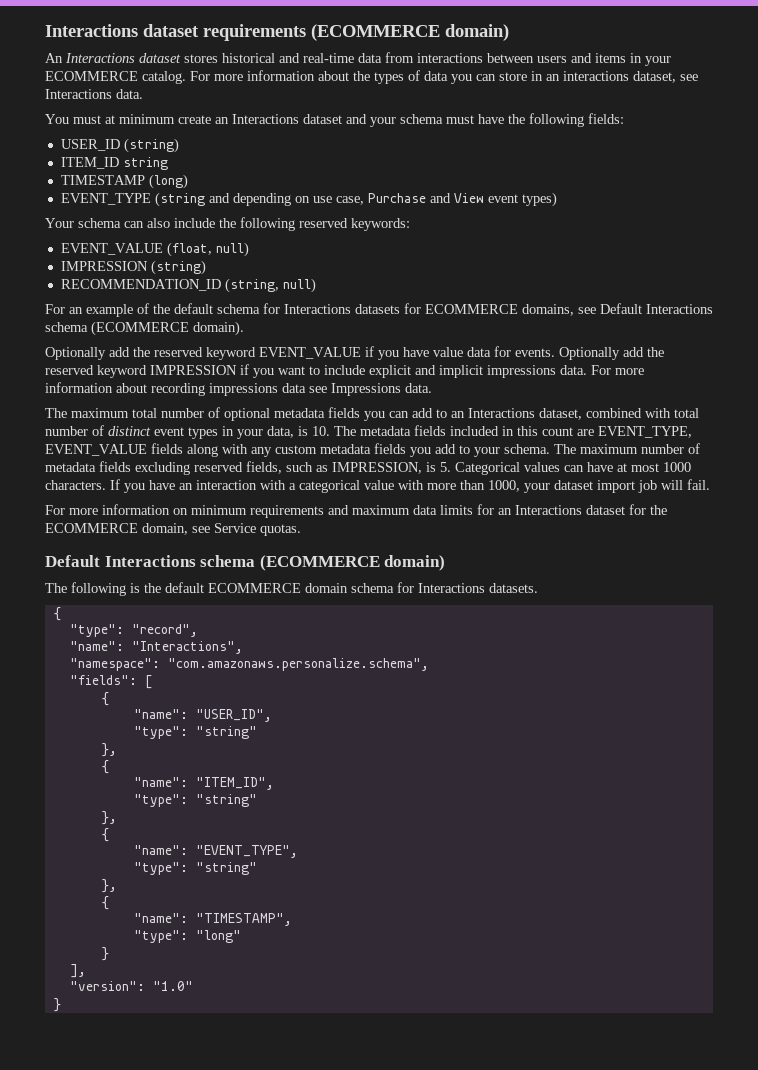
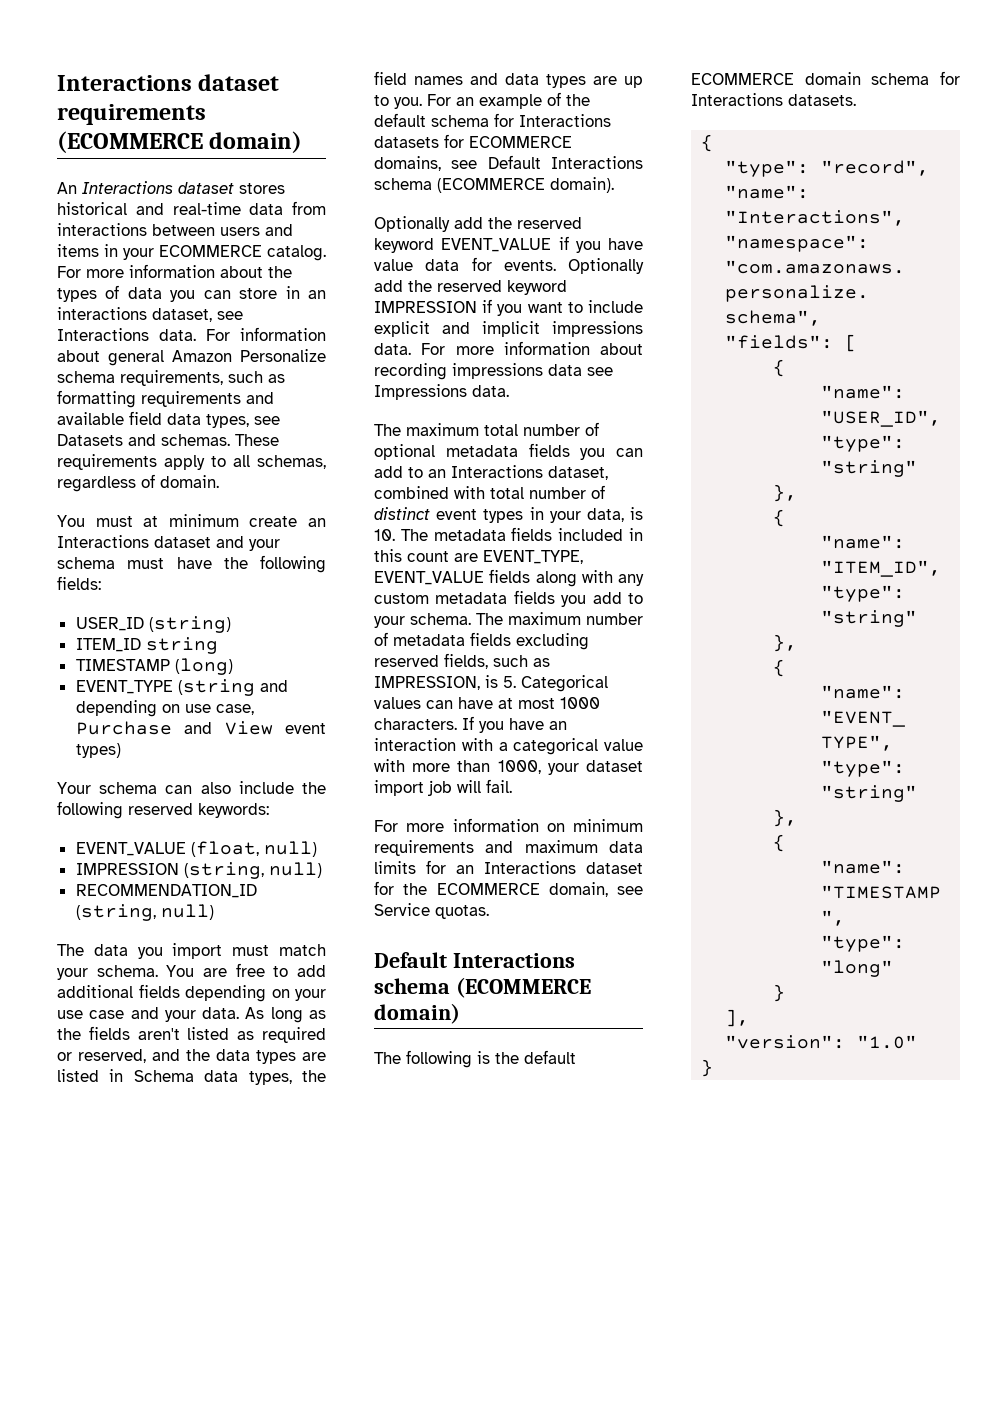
(143, 94) none -> [206,327,326,341] [57,349,326,366] [57,370,285,386] [57,390,274,408] [57,411,280,428] [57,434,279,446] [57,454,326,470] [57,474,219,492] For information about general Amazon Personalize schema requirements, such as formatting requirements and available field data types, see Datasets and schemas. These requirements apply to all schemas, regardless of domain.
[150,260,206,275] (string) -> [183,862,322,879] (string, null)
(316, 285) none -> [57,943,326,959] [57,963,326,980] [57,984,326,1002] [57,1007,326,1023] [57,1026,326,1043] [57,1049,326,1064] [57,1069,326,1085] [374,71,643,88] [374,95,422,109] The data you import must match your schema. You are free to add additional fields depending on your use case and your data. As long as the fields aren't listed as required or reserved, and the data types are listed in Schema data types, the field names and data types are up to you.

